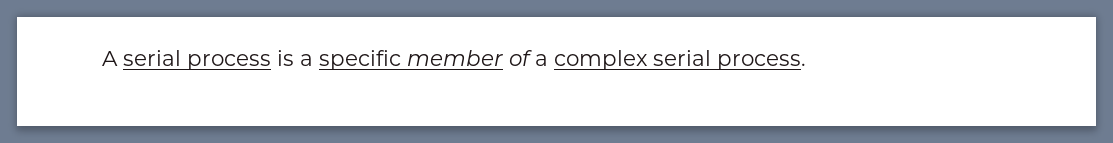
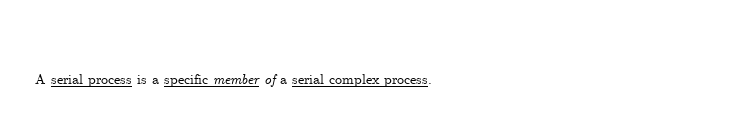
[554,50,711,70] complex serial -> [292,74,380,87] serial complex

